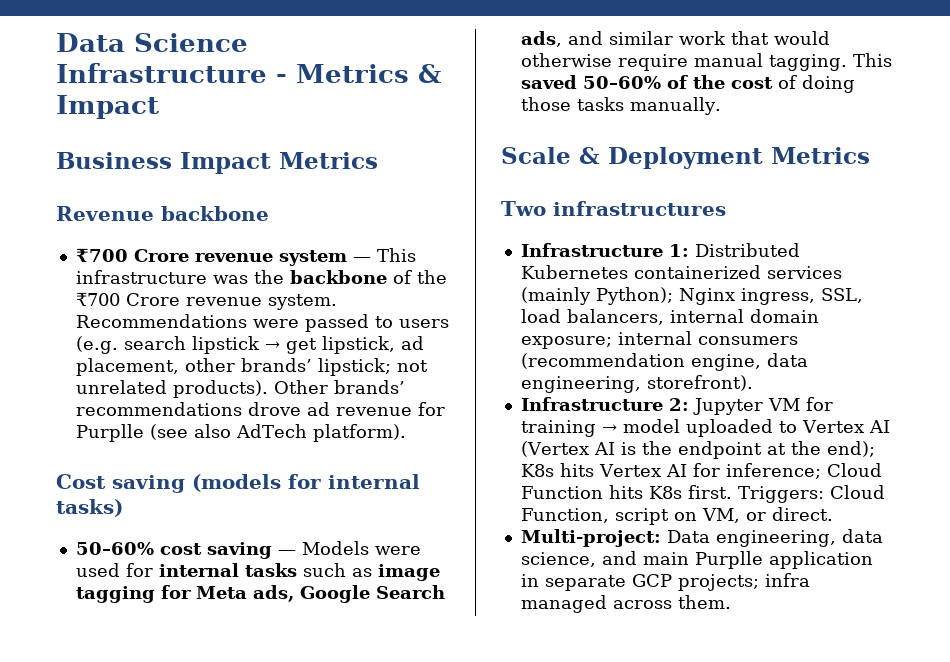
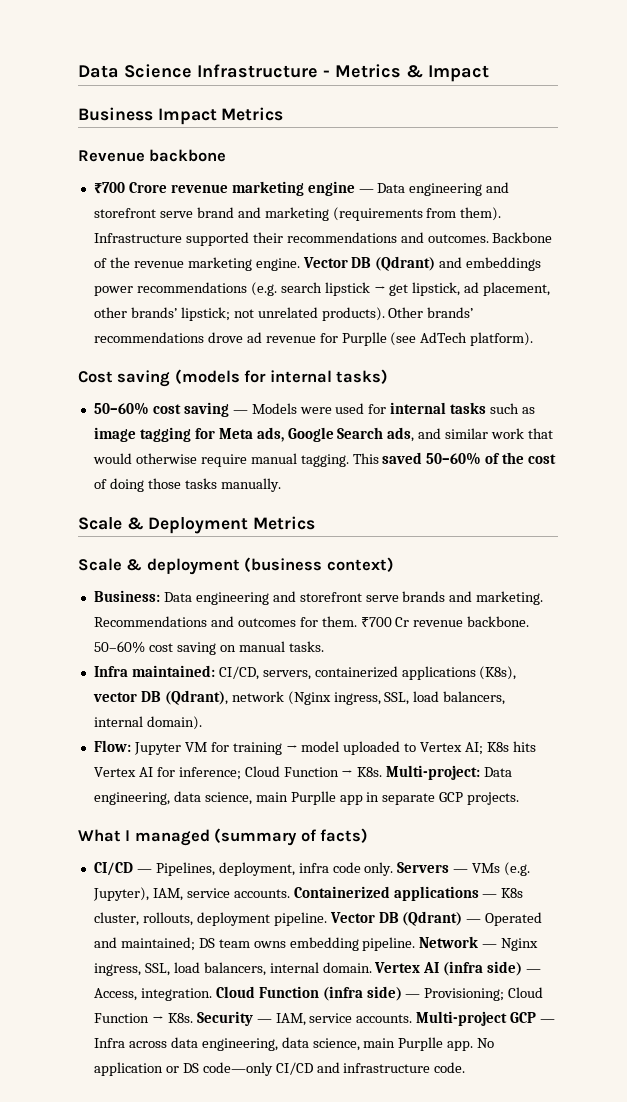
[278,248,416,266] [75,270,447,284] [75,292,337,310] [75,314,449,332] system — This infrastructure was the backbone of the ₹700 Crore revenue system. Recommendations were passed to users -> [231,181,510,196] [93,207,502,221] [93,232,553,246] [93,256,542,271] [93,282,247,296] marketing engine — Data engineering and storefront serve brand and marketing (requirements from them). Infrastructure supported their recommendations and outcomes. Backbone of the revenue marketing engine. Vector DB (Qdrant) and embeddings power recommendations
[193,424,231,438] also -> (417, 339) none
[501,201,726,216] [520,243,800,257] [520,265,842,279] [520,287,863,305] [520,309,819,325] [520,331,798,349] [520,353,808,371] [520,375,753,393] [520,397,689,411] Two infrastructures // Infrastructure 1: Distributed Kubernetes containerized services (mainly Python); Nginx ingress, SSL, load balancers, internal domain exposure; internal consumers (recommendation engine, data engineering, storefront). // Infrastructure 2: -> [78,557,394,575] [93,590,544,605] [93,616,530,627] [93,641,324,655] [93,665,517,680] [92,690,506,705] [93,716,202,730] [93,740,131,752] Scale & deployment (business context) // Business: Data engineering and storefront serve brands and marketing. Recommendations and outcomes for them. ₹700 Cr revenue backbone. 50–60% cost saving on manual tasks. // Infra maintained: CI/CD, servers, containerized applications (K8s), vector DB (Qdrant), network (Nginx ingress, SSL, load balancers, internal domain). // Flow:
[868,420,890,433] [520,441,875,459] AI (Vertex AI is the endpoint at the end); -> [465,742,484,755] AI;
[608,485,885,503] [520,507,833,525] hits K8s first. Triggers: Cloud Function, script on VM, or direct. // -> [341,767,383,777] → K8s.
[601,551,873,569] and main Purplle application -> [255,791,363,805] main Purplle app
[677,573,810,591] [520,595,731,613] projects; infra managed across them. -> [467,792,520,805] [78,828,369,846] [93,862,531,876] [92,886,524,901] [93,911,543,926] [93,936,539,951] [93,961,542,976] [93,986,544,1001] [93,1011,556,1026] [93,1037,495,1051] [93,1062,466,1076] projects. // What I managed (summary of facts) // CI/CD — Pipelines, deployment, infra code only. Servers — VMs (e.g. Jupyter), IAM, service accounts. Containerized applications — K8s cluster, rollouts, deployment pipeline. Vector DB (Qdrant) — Operated and maintained; DS team owns embedding pipeline. Network — Nginx ingress, SSL, load balancers, internal domain. Vertex AI (infra side) — Access, integration. Cloud Function (infra side) — Provisioning; Cloud Function → K8s. Security — IAM, service accounts. Multi-project GCP — Infra across data engineering, data science, main Purplle app. No application or DS code—only CI/CD and infrastructure code.

